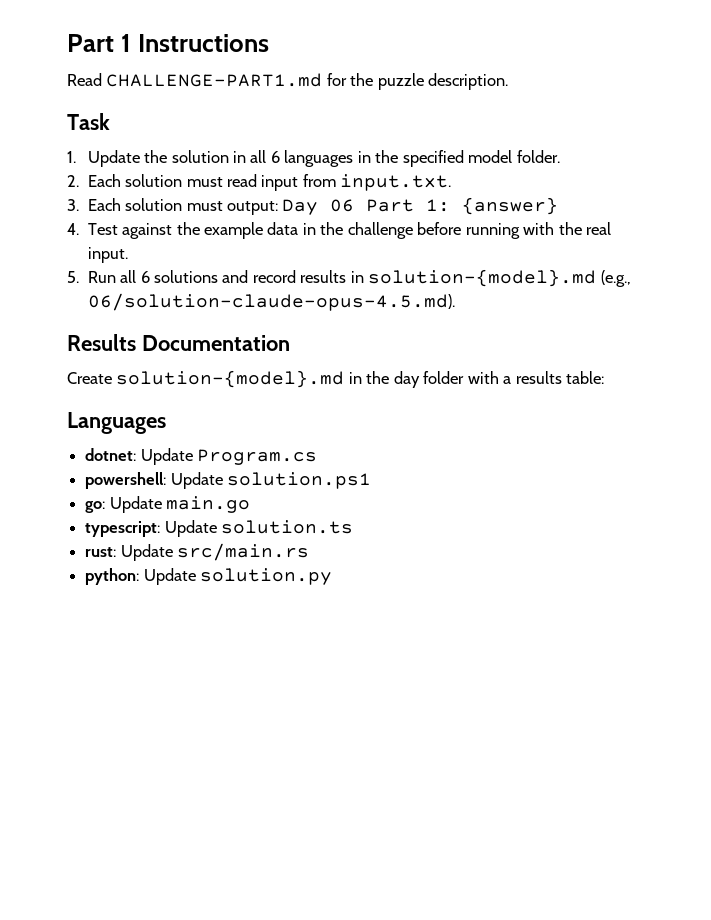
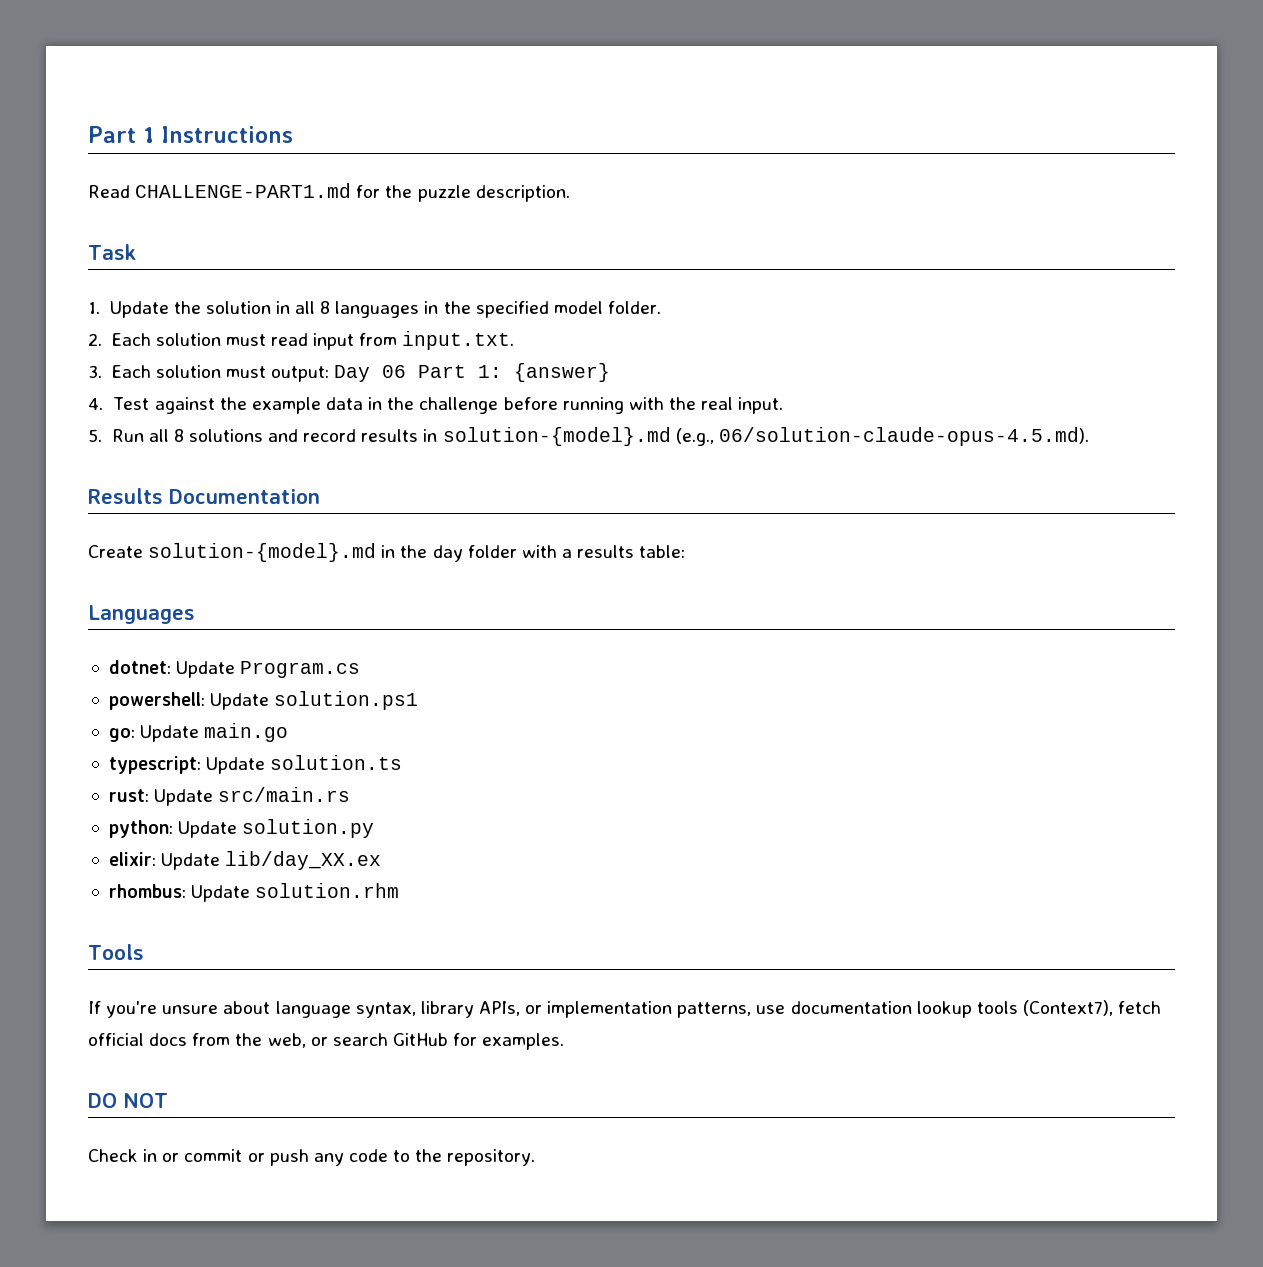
[270,151,280,163] 6 -> [320,301,331,314] 8
[140,271,150,283] 6 -> [173,429,184,442] 8
(333, 576) none -> [108,851,382,870] [108,883,400,902] [88,944,144,960] [88,1000,1162,1018] [88,1033,565,1050] [88,1093,168,1108] [88,1149,536,1166] // elixir: Update lib/day_XX.ex // rhombus: Update solution.rhm // Tools // If you're unsure about language syntax, library APIs, or implementation patterns, use documentation lookup tools (Context7), fetch official docs from the web, or search GitHub for examples. // DO NOT // Check in or commit or push any code to the repository.

